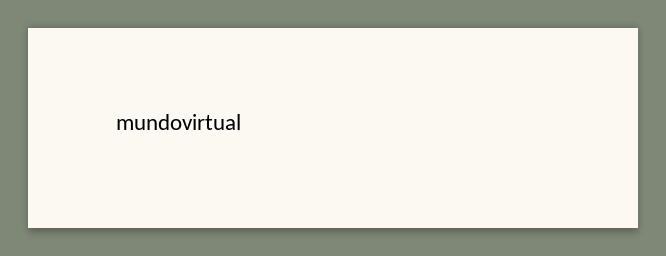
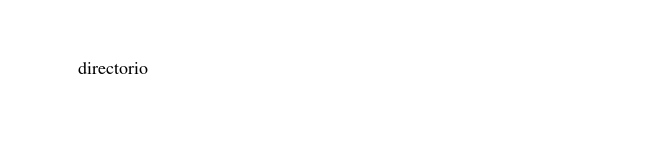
[116,114,241,130] mundovirtual -> [78,62,148,74] directorio

